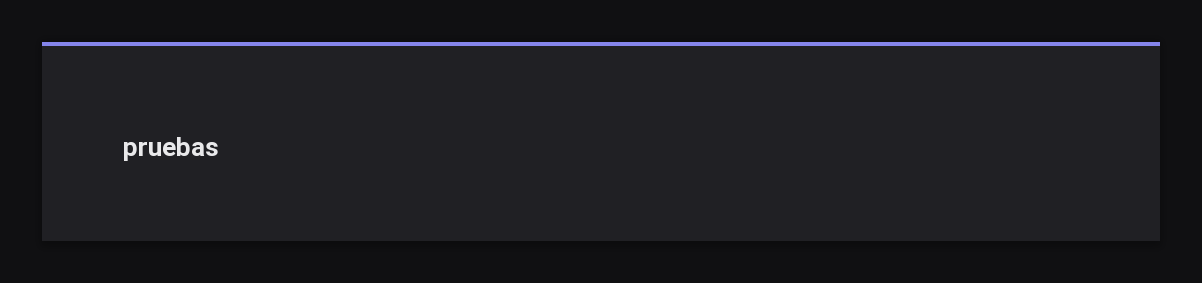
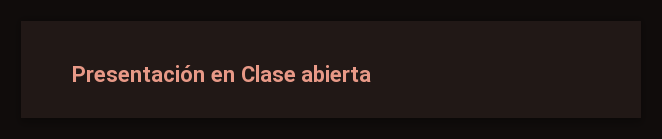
[123,137,219,161] pruebas -> [72,65,372,82] Presentación en Clase abierta

